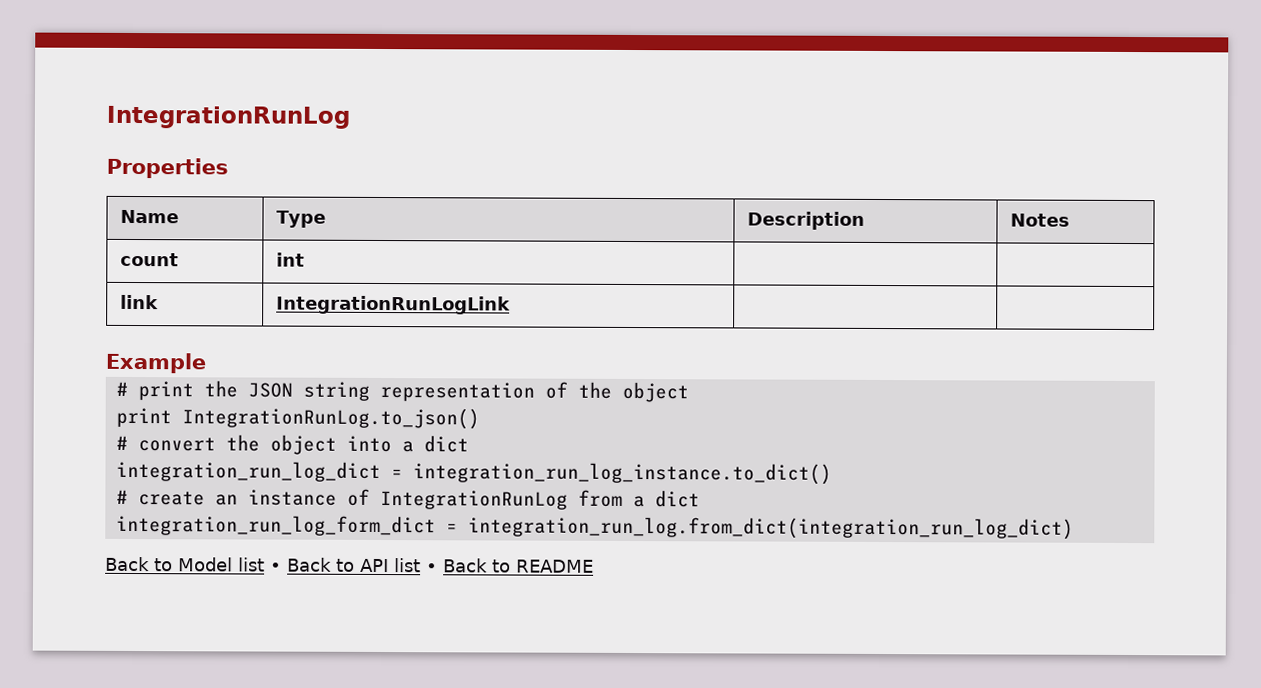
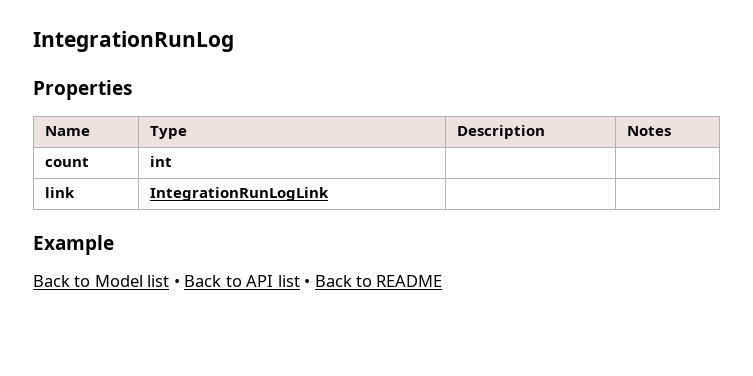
[115,380,689,403] [115,407,480,430] [115,434,469,455] [115,460,832,485] [115,488,700,510] [115,514,1074,540] // # print the JSON string representation of the object // print IntegrationRunLog.to_json() // # convert the object into a dict // integration_run_log_dict = integration_run_log_instance.to_dict() // # create an instance of IntegrationRunLog from a dict // integration_run_log_form_dict = integration_run_log.from_dict(integration_run_log_dict) -> (114, 245) none

